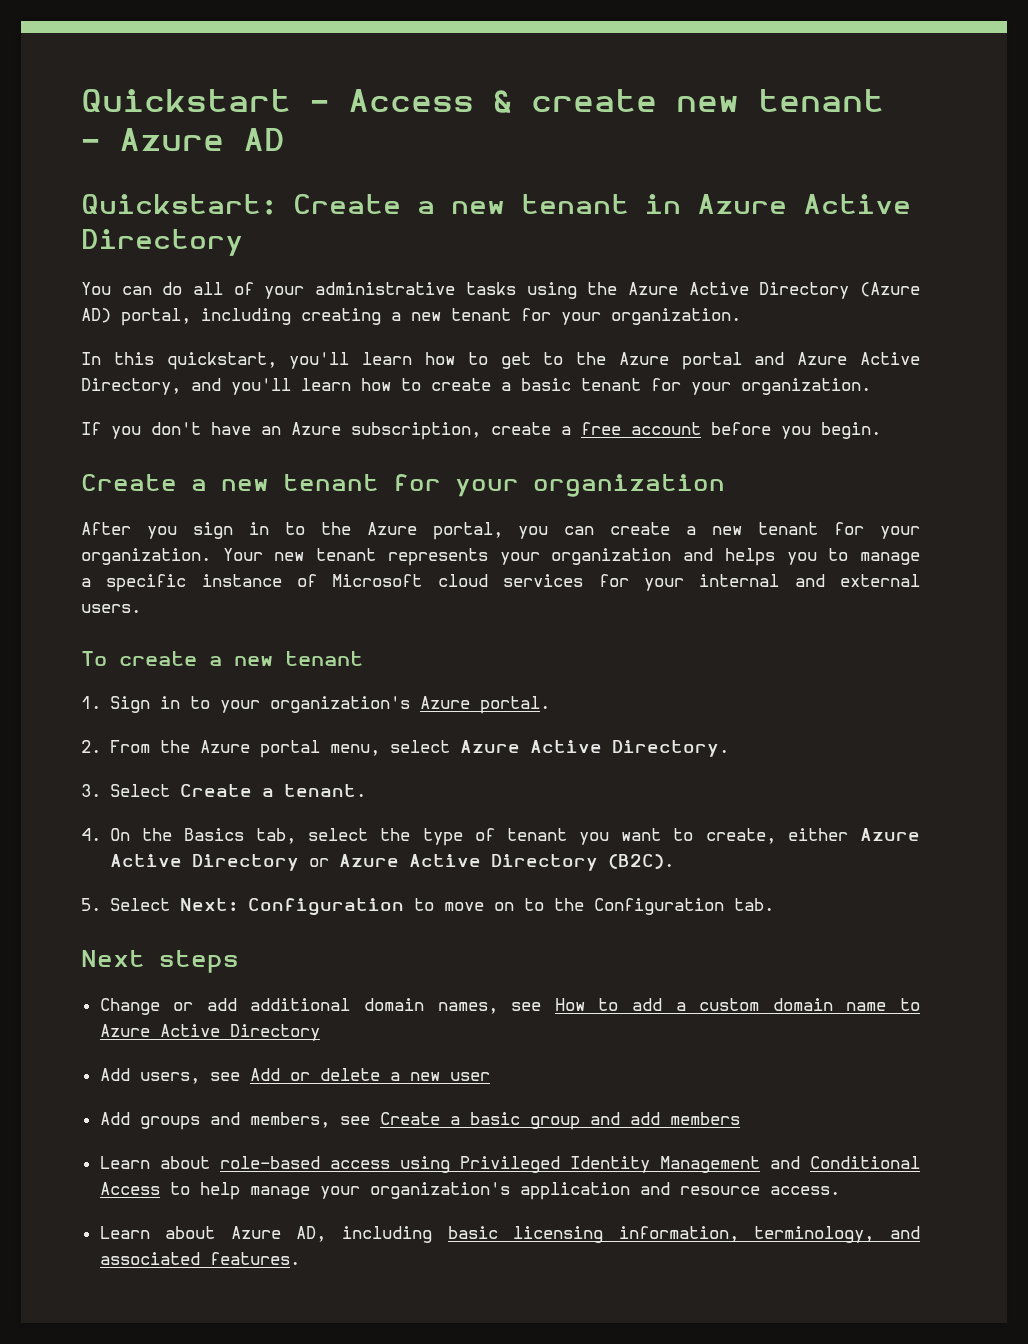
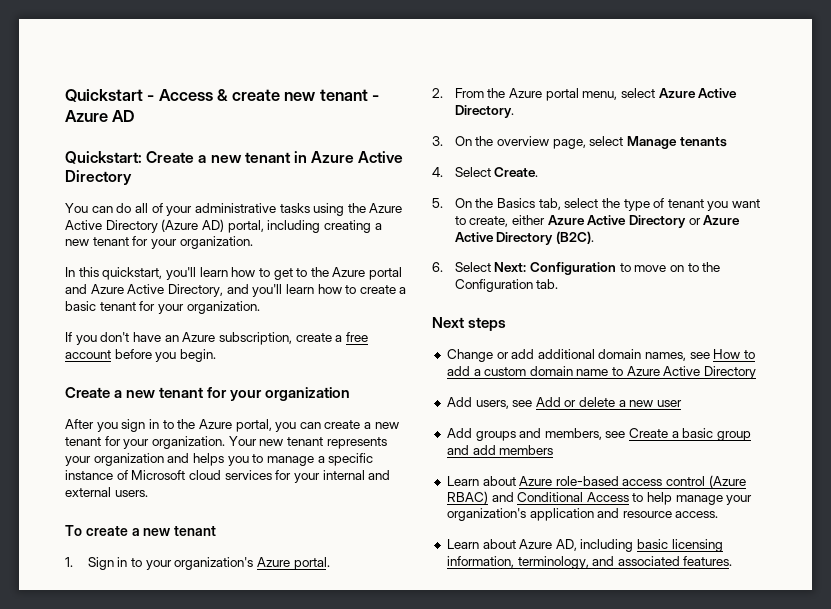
[109,784,366,797] [81,828,101,841] Select Create a tenant. // 4. -> [454,136,727,149] [432,167,539,177] [432,198,443,208] On the overview page, select Manage tenants // 4. Select Create. // 5.
[81,898,101,911] 5. -> [432,262,443,272] 6.
(210, 1162) none -> [519,476,553,486] Azure
[399,1156,760,1173] using Privileged Identity Management -> [666,475,746,488] [446,491,488,504] control (Azure RBAC)

